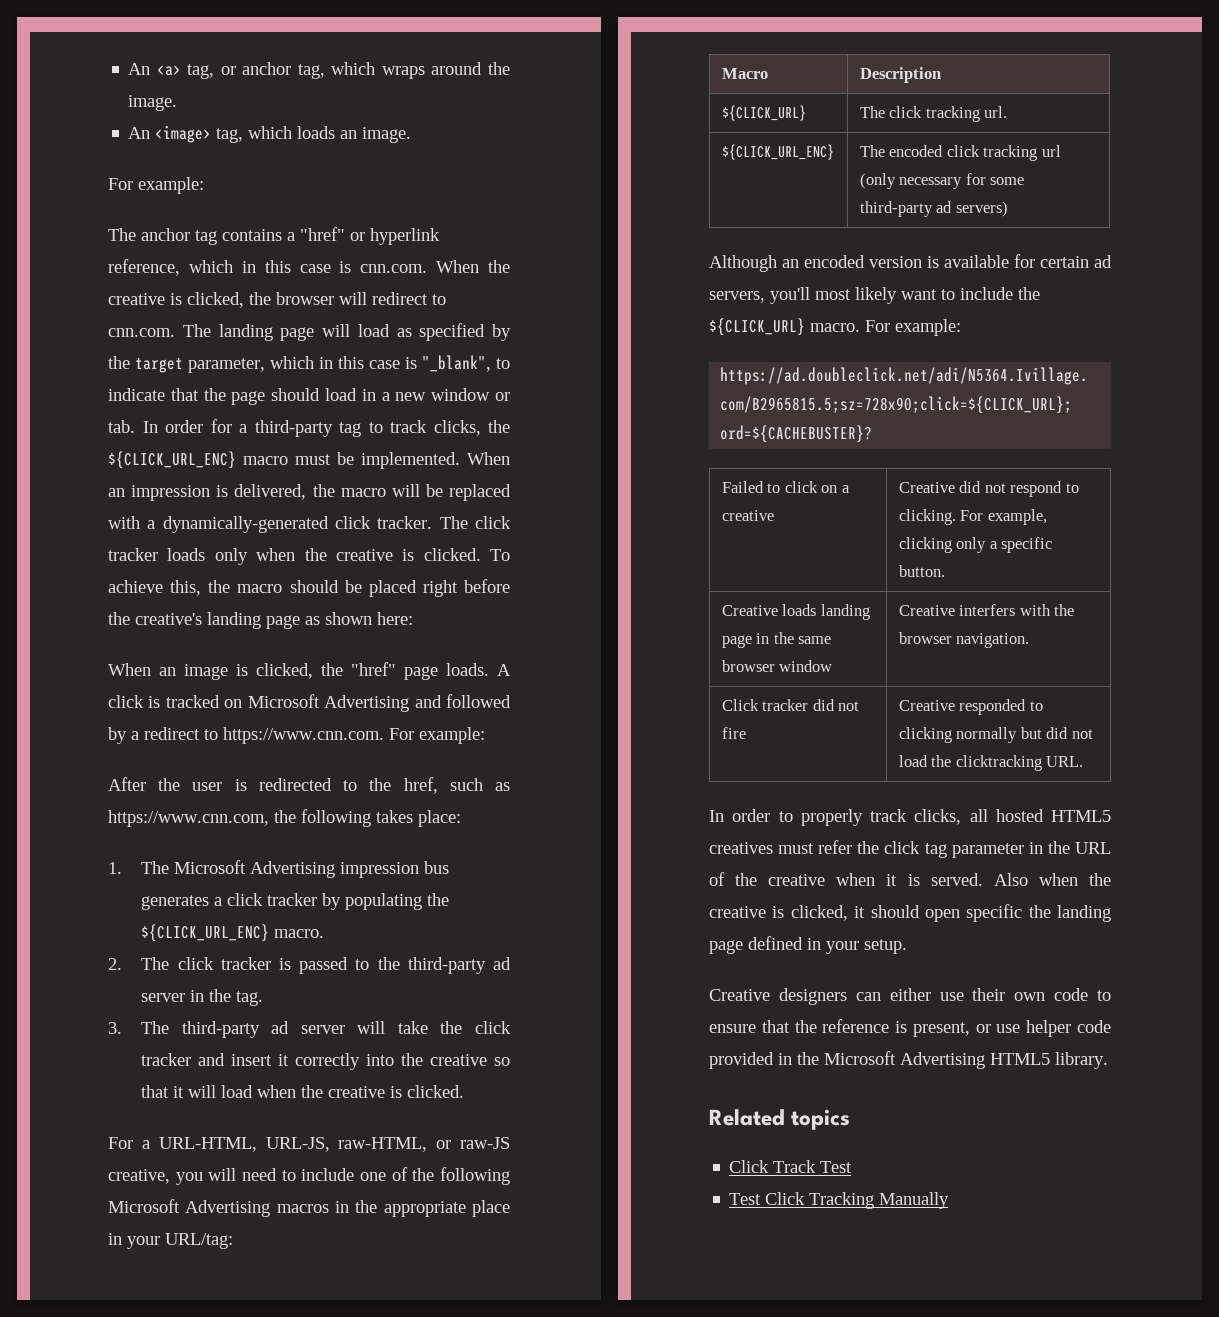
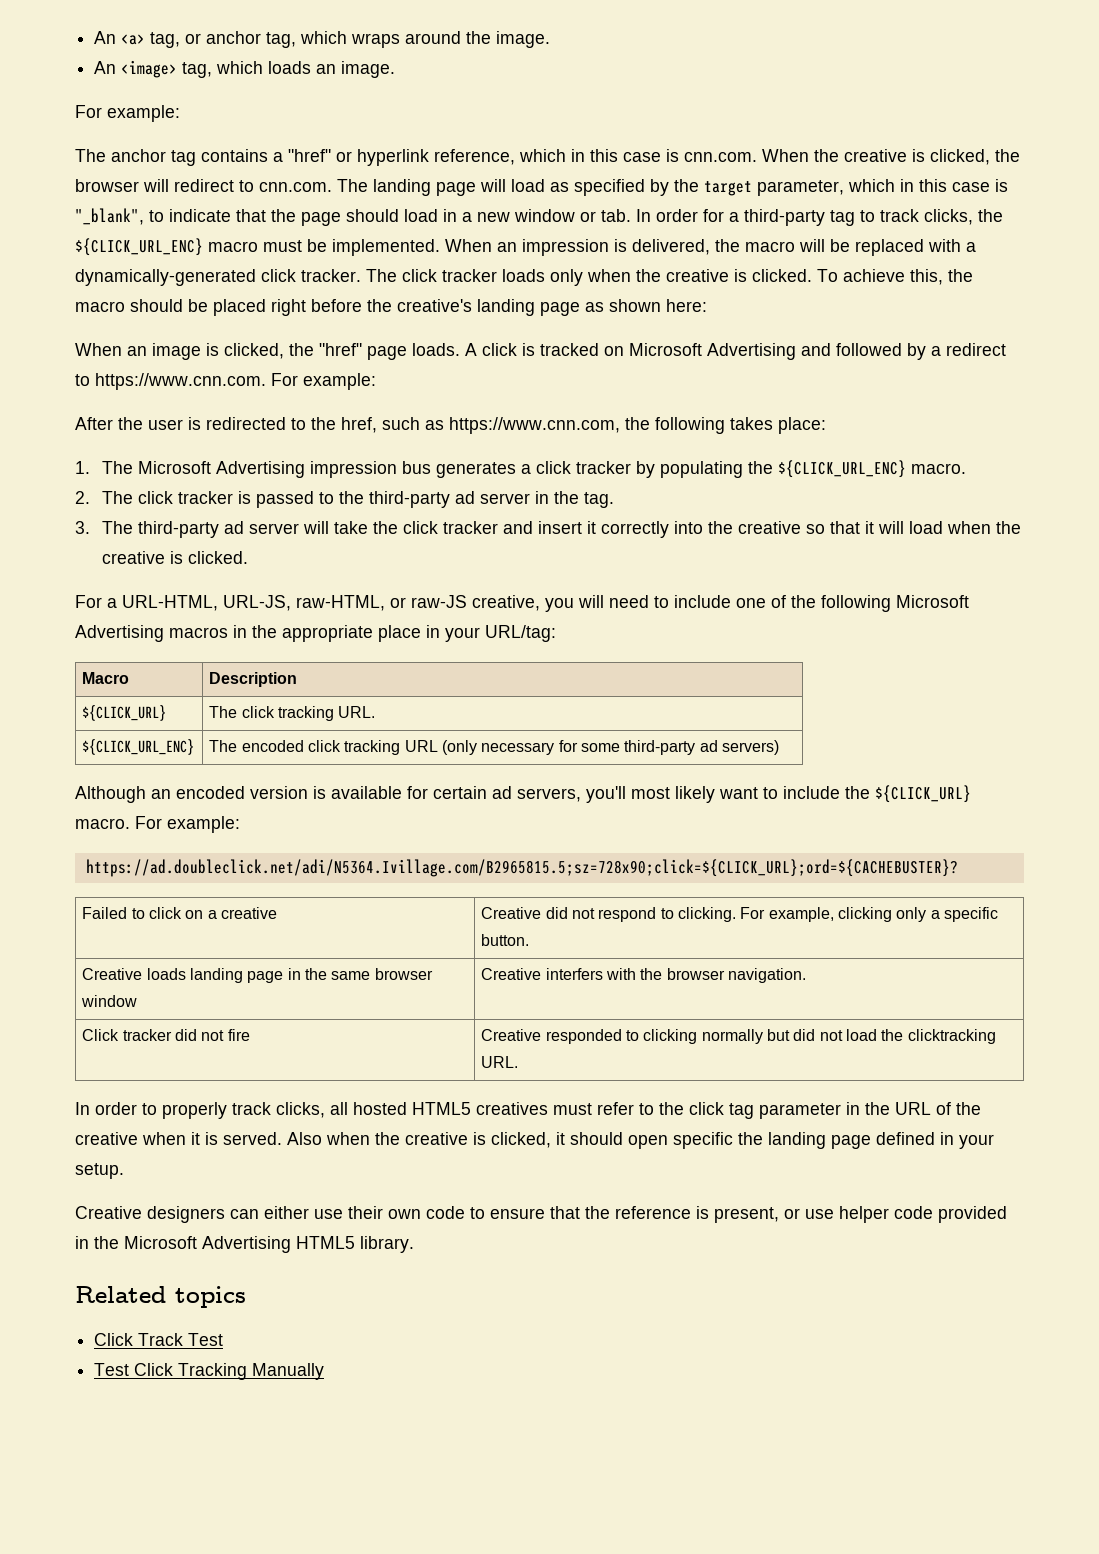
[984,106,1008,118] url. -> [338,706,376,718] URL.
[1041,145,1061,157] url -> [404,740,438,752] URL
(853, 847) none -> [639,1103,654,1115] to

